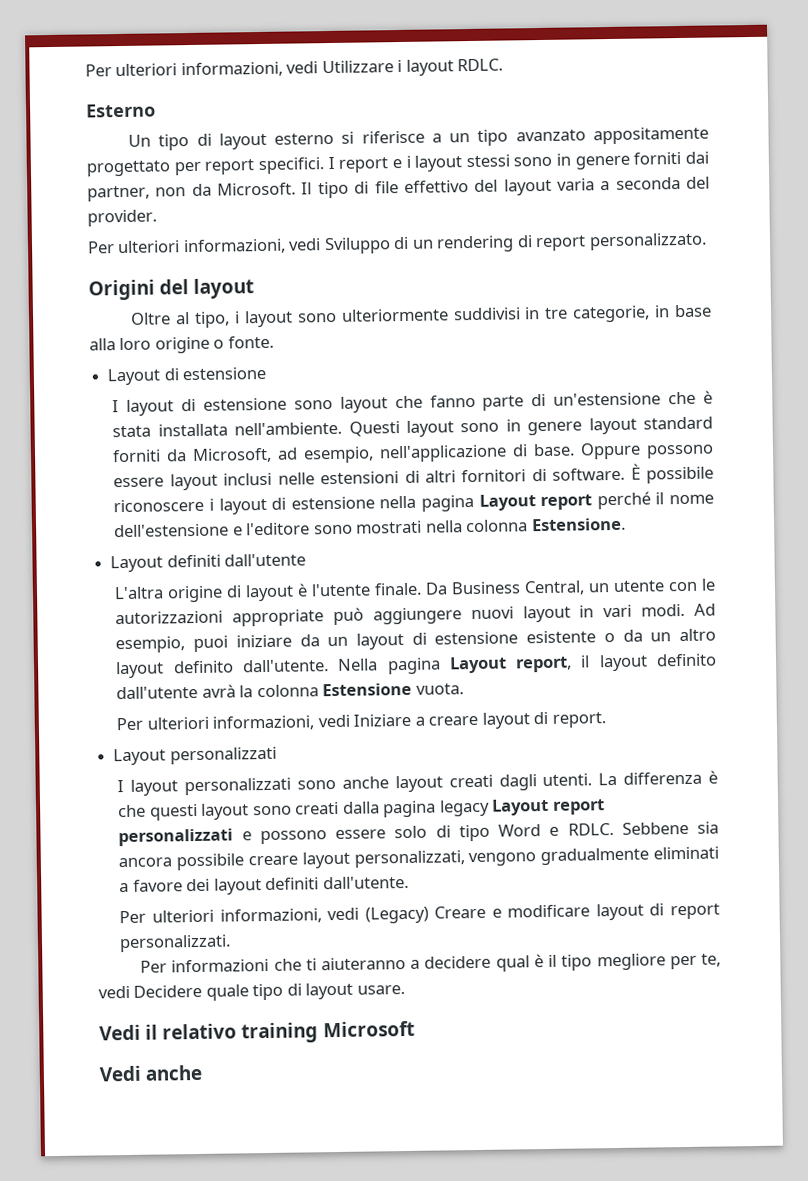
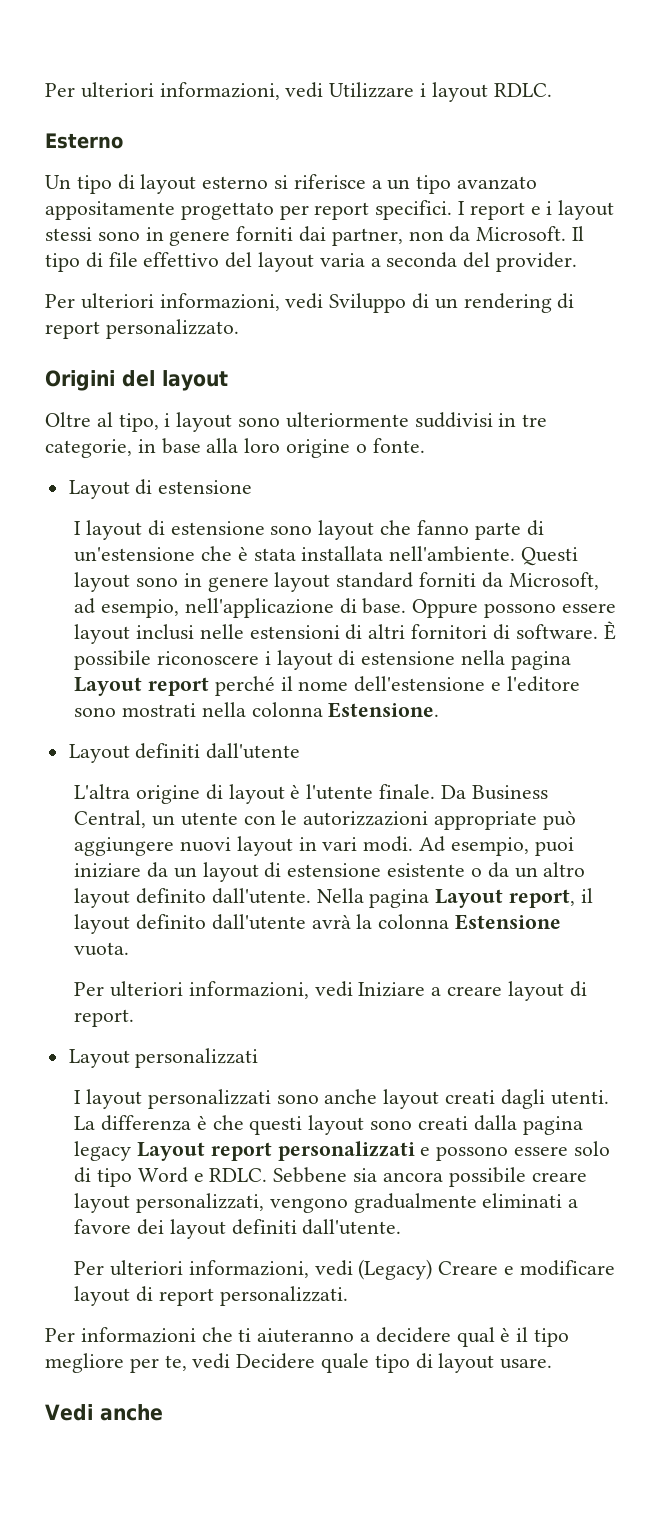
[99,1020,415,1044] // Vedi il relativo training Microsoft -> (553, 1363) none

